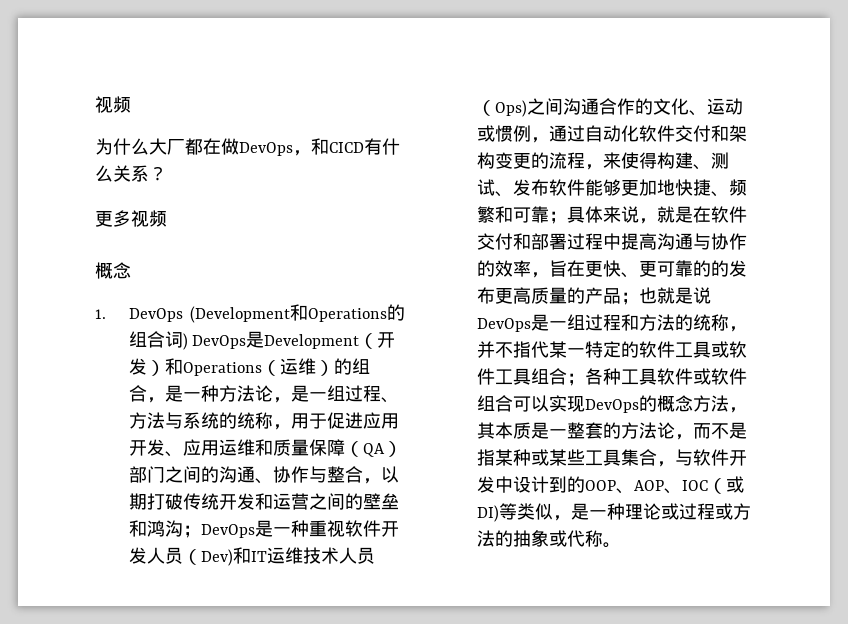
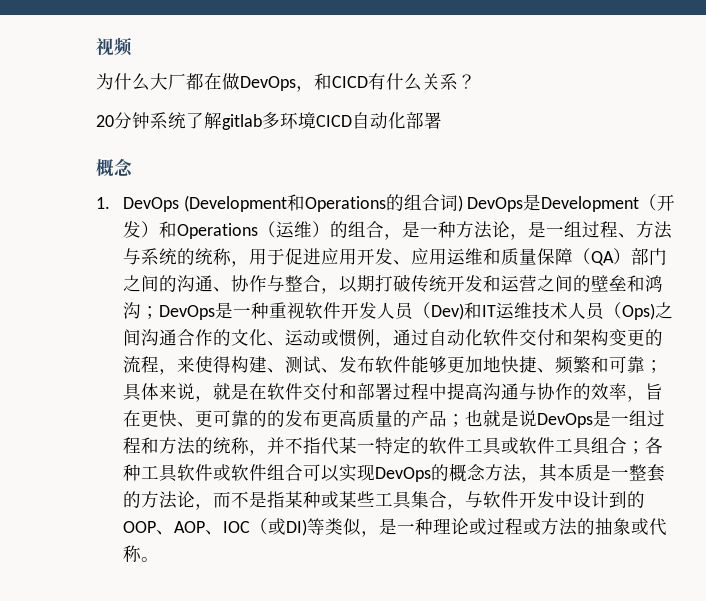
[95,210,167,227] 更多视频 -> [96,112,442,130] 20分钟系统了解gitlab多环境CICD自动化部署

